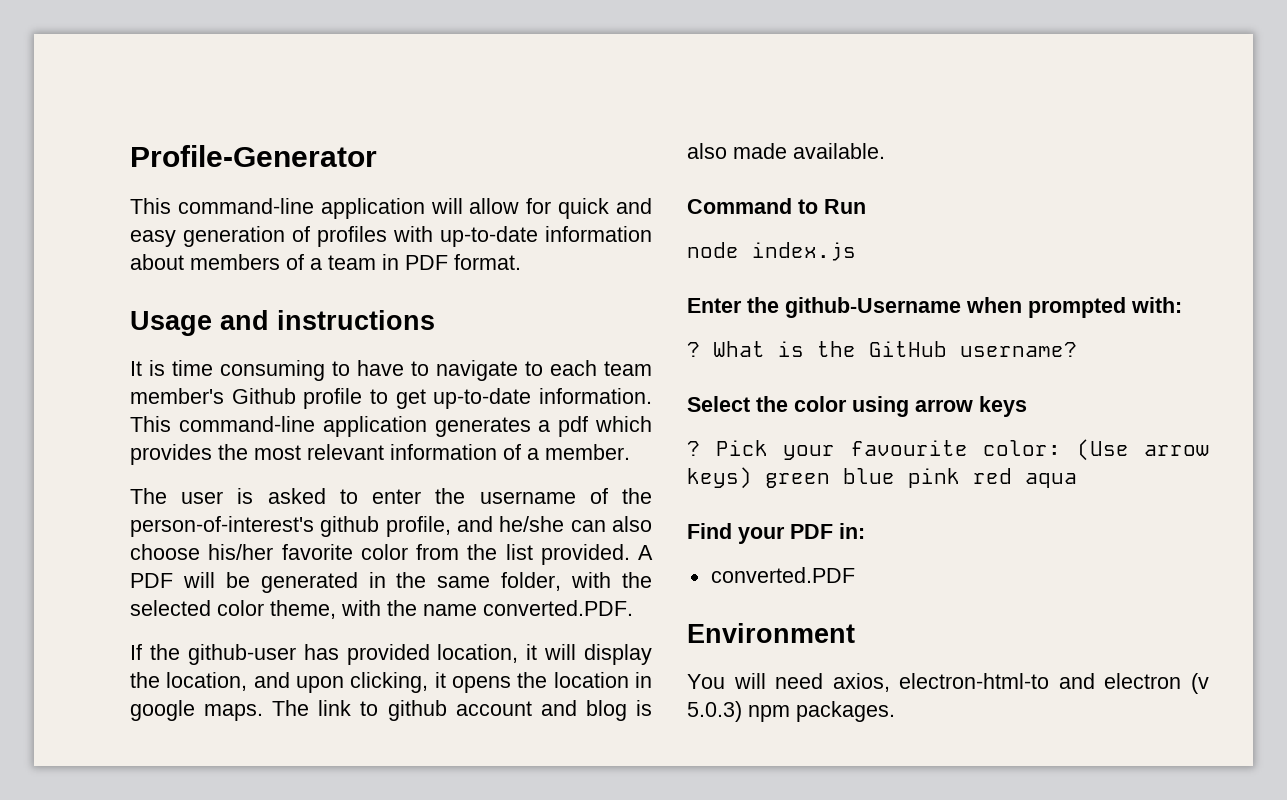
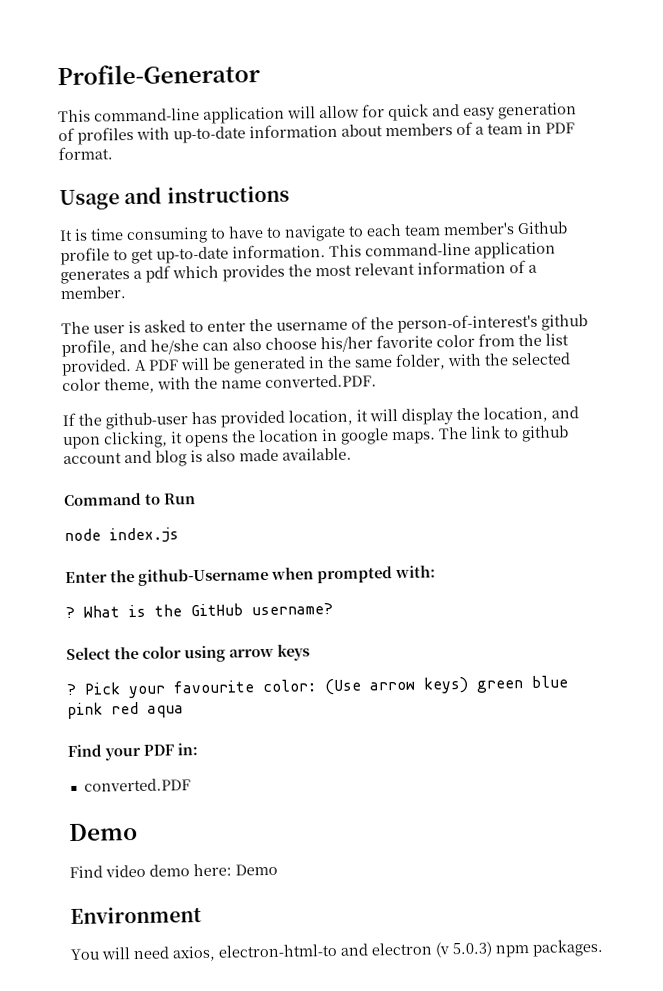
(855, 575) none -> [68,822,138,842] [69,863,278,879] // Demo // Find video demo here: Demo

